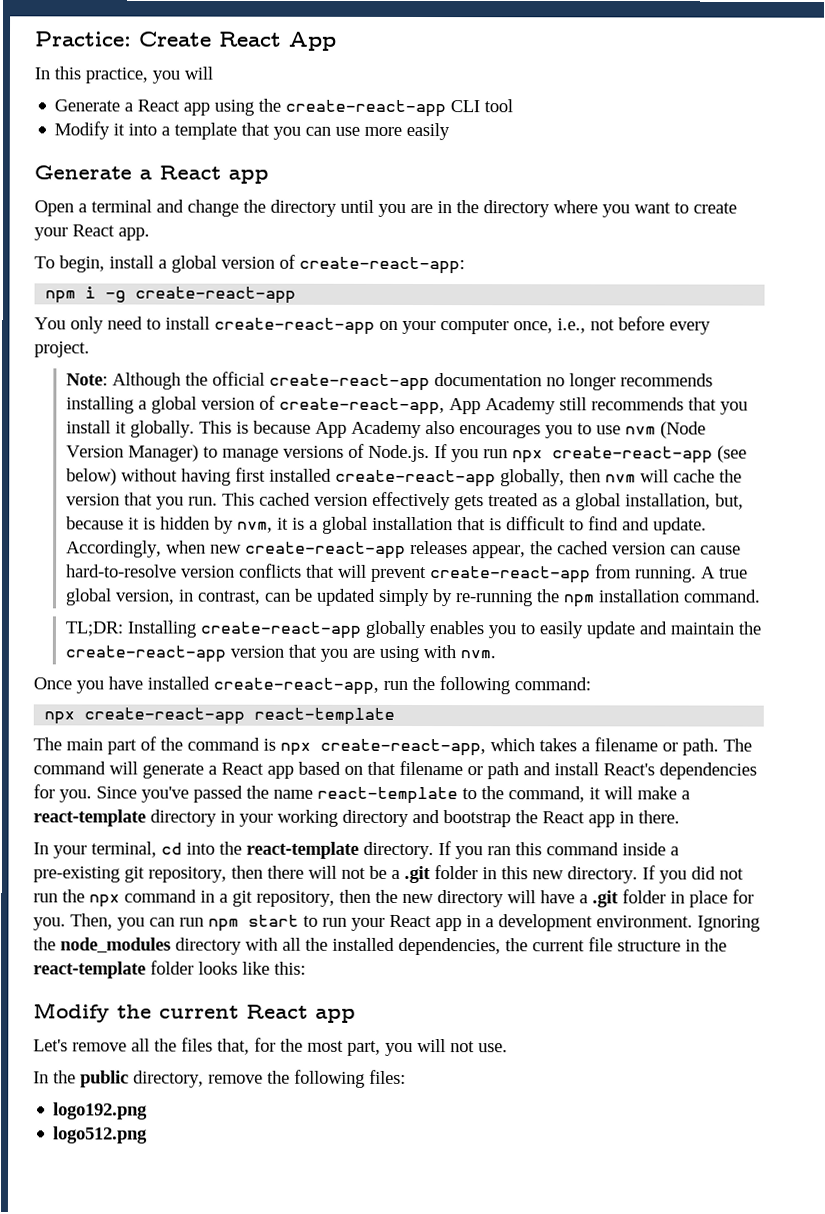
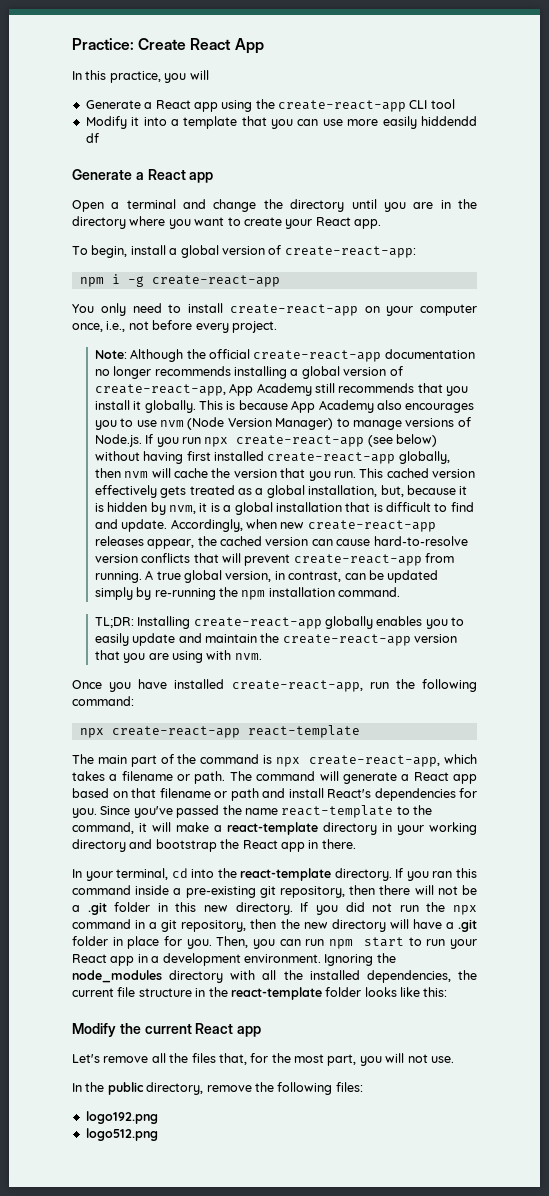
(451, 131) none -> [420,116,477,126] [85,133,99,143] hiddendd df

